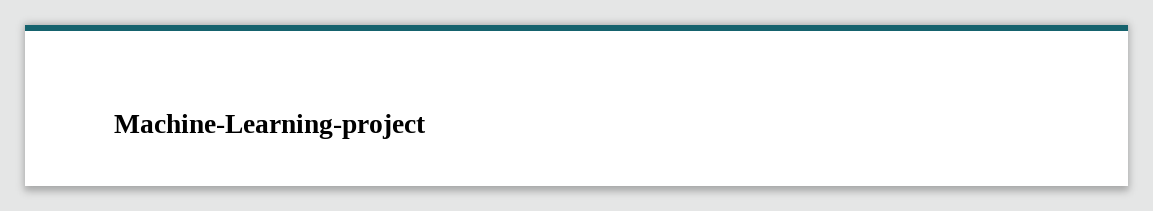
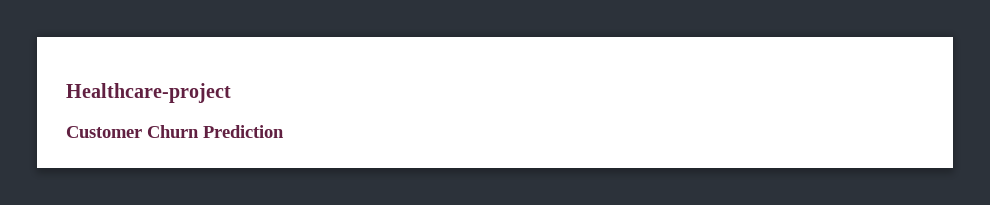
[114,114,426,139] Machine-Learning-project -> [66,83,231,103] [66,125,284,138] Healthcare-project // Customer Churn Prediction

